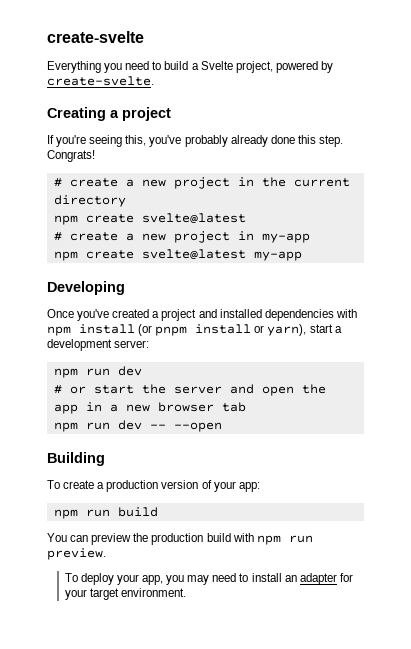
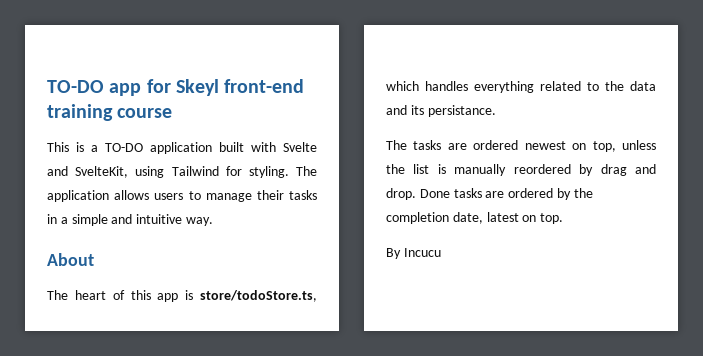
[47,31,144,43] [47,61,333,73] [47,76,154,86] [47,107,171,121] [47,135,343,147] [47,150,95,162] [53,177,350,189] [53,195,126,207] [53,213,246,225] [53,231,310,243] [53,249,302,261] [47,281,125,295] [47,309,357,321] [47,324,342,336] [47,339,150,351] [53,366,142,378] [53,384,326,396] [53,402,246,414] [53,420,222,432] [47,452,105,466] [47,480,260,492] [53,507,158,519] [47,533,313,545] [47,548,106,560] [64,573,353,585] [64,588,186,600] create-svelte // Everything you need to build a Svelte project, powered by create-svelte. // Creating a project // If you're seeing this, you've probably already done this step. Congrats! // # create a new project in the current directory // npm create svelte@latest // # create a new project in my-app // npm create svelte@latest my-app // Developing // Once you've created a project and installed dependencies with npm install (or pnpm install or yarn), start a development server: // npm run dev // # or start the server and open the app in a new browser tab // npm run dev -- --open // Building // To create a production version of your app: // npm run build // You can preview the production build with npm run preview. // To deploy your app, you may need to install an adapter for your target environment. -> [47,79,305,96] [47,104,173,121] [47,142,317,154] [47,166,317,178] [47,190,317,202] [47,214,213,226] [47,253,94,266] [47,290,317,302] [386,81,656,93] [386,105,496,117] [386,140,656,152] [386,164,656,176] [386,188,593,200] [386,212,564,224] [386,248,441,259] TO-DO app for Skeyl front-end training course // This is a TO-DO application built with Svelte and SvelteKit, using Tailwind for styling. The application allows users to manage their tasks in a simple and intuitive way. // About // The heart of this app is store/todoStore.ts, which handles everything related to the data and its persistance. // The tasks are ordered newest on top, unless the list is manually reordered by drag and drop. Done tasks are ordered by the completion date, latest on top. // By Incucu

